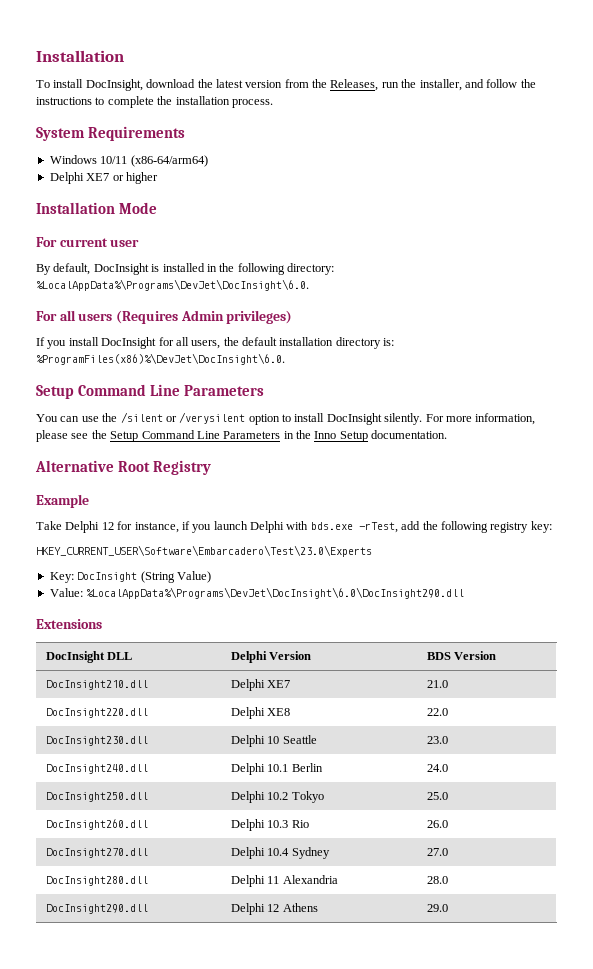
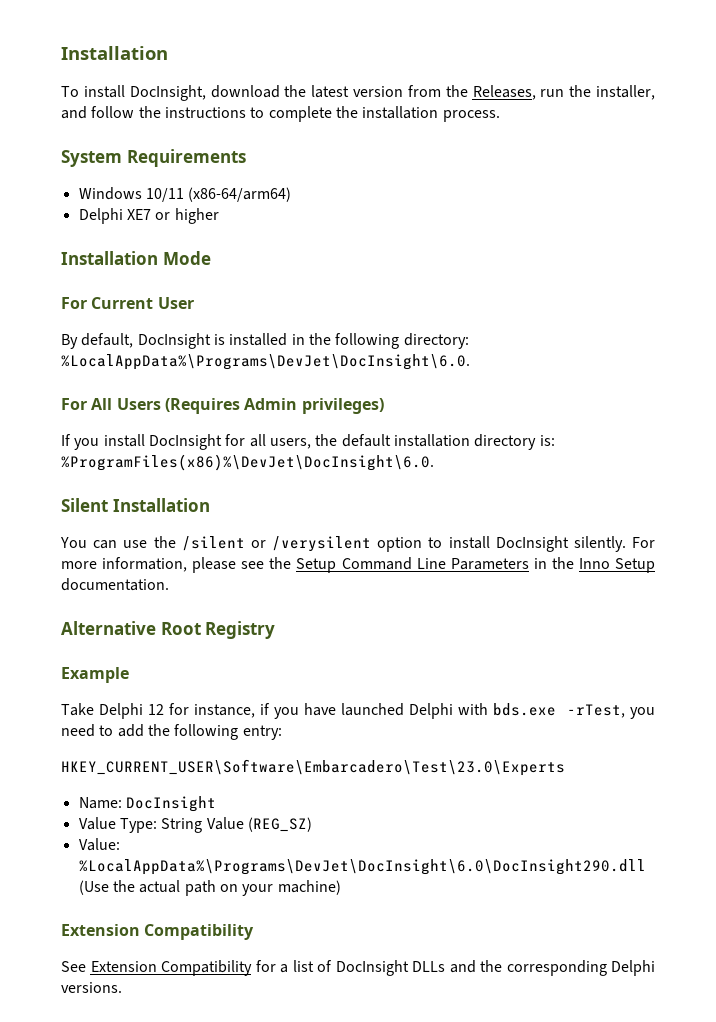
[59,238,140,247] current user -> [91,297,194,309] Current User
[59,310,113,321] all users -> [91,398,161,410] All Users
[36,384,265,399] Setup Command Line Parameters -> [61,498,210,512] Silent Installation
[213,521,248,530] launch -> [304,703,405,716] have launched
(398, 527) none -> [630,707,655,719] [61,724,114,737] you need to
[490,521,552,533] registry key: -> [242,725,282,740] entry:
[49,571,211,583] [49,587,465,599] [36,619,102,629] [45,651,133,663] [230,651,312,663] [426,651,497,660] [45,680,148,690] [230,679,291,691] [426,680,448,688] [45,708,148,718] [230,707,291,719] [426,708,448,716] [45,736,148,746] [230,735,317,747] [426,736,448,744] [45,764,148,774] [230,763,323,775] [426,764,448,772] [45,792,148,802] [230,791,324,803] [426,792,448,800] [45,819,148,830] [230,819,309,831] [426,820,448,828] [45,848,148,858] [230,847,330,859] [426,848,448,856] [45,876,148,886] [230,875,338,887] [426,876,448,884] [45,904,148,914] [230,903,318,915] [426,904,448,912] Key: DocInsight (String Value) // Value: %LocalAppData%\Programs\DevJet\DocInsight\6.0\DocInsight290.dll // Extensions // DocInsight DLL | Delphi Version | BDS Version // DocInsight210.dll | Delphi XE7 | 21.0 // DocInsight220.dll | Delphi XE8 | 22.0 // DocInsight230.dll | Delphi 10 Seattle | 23.0 // DocInsight240.dll | Delphi 10.1 Berlin | 24.0 // DocInsight250.dll | Delphi 10.2 Tokyo | 25.0 // DocInsight260.dll | Delphi 10.3 Rio | 26.0 // DocInsight270.dll | Delphi 10.4 Sydney | 27.0 // DocInsight280.dll | Delphi 11 Alexandria | 28.0 // DocInsight290.dll | Delphi 12 Athens | 29.0 -> [78,796,216,812] [78,817,312,833] [78,838,120,851] [78,859,646,875] [78,880,341,896] [61,924,255,940] [61,960,655,976] [61,982,122,993] Name: DocInsight // Value Type: String Value (REG_SZ) // Value: %LocalAppData%\Programs\DevJet\DocInsight\6.0\DocInsight290.dll (Use the actual path on your machine) // Extension Compatibility // See Extension Compatibility for a list of DocInsight DLLs and the corresponding Delphi versions.

